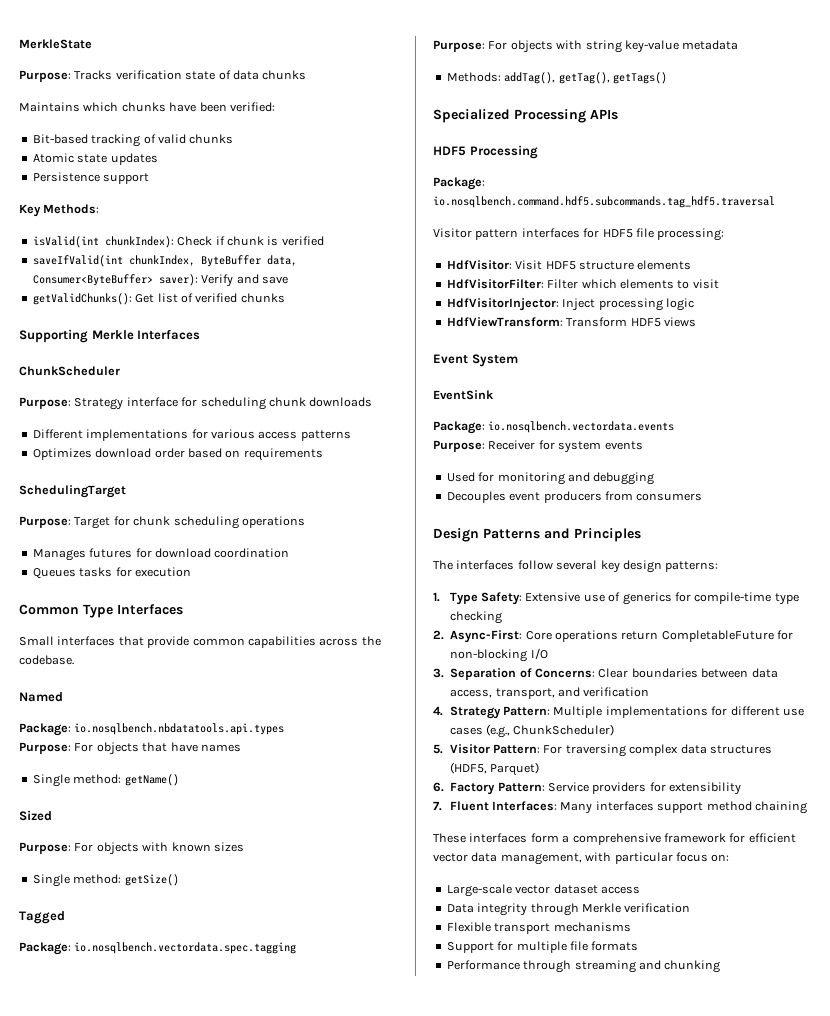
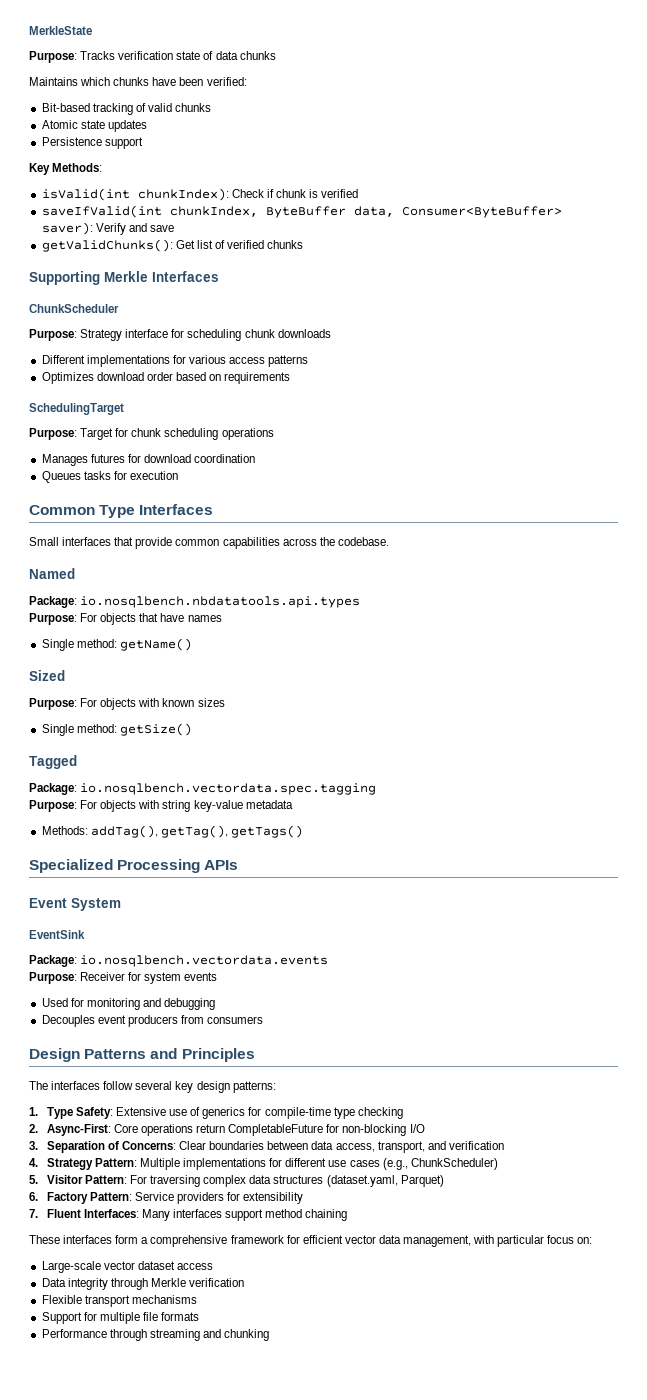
[433,145,538,159] [433,177,485,190] [433,196,775,208] [433,228,725,241] [446,260,692,270] [446,279,719,289] [446,298,694,311] [446,317,696,327] // HDF5 Processing // Package: io.nosqlbench.command.hdf5.subcommands.tag_hdf5.traversal // Visitor pattern interfaces for HDF5 file processing: // HdfVisitor: Visit HDF5 structure elements // HdfVisitorFilter: Filter which elements to visit // HdfVisitorInjector: Inject processing logic // HdfViewTransform: Transform HDF5 views -> (239, 865) none
[449,762,487,774] (HDF5, -> [326,1175,398,1187] (dataset.yaml,

